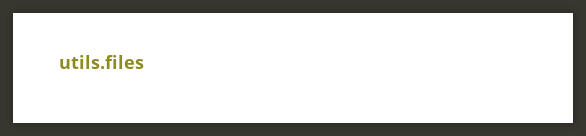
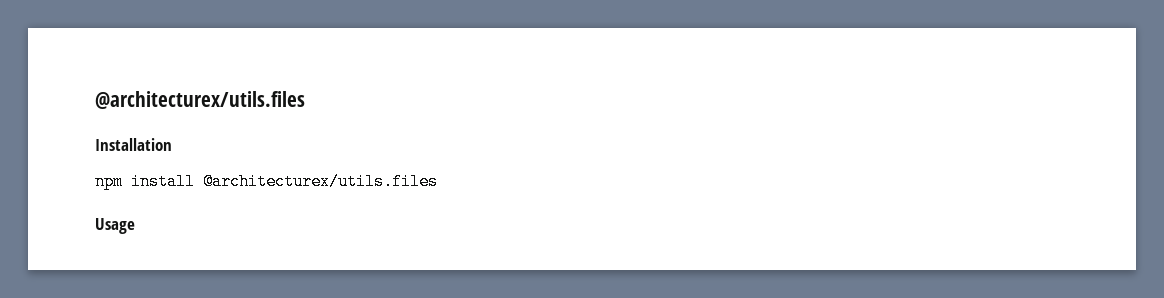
[59,55,144,69] utils.files -> [95,91,305,109] [95,138,172,151] [95,173,438,190] [95,218,135,234] @architecturex/utils.files // Installation // npm install @architecturex/utils.files // Usage

